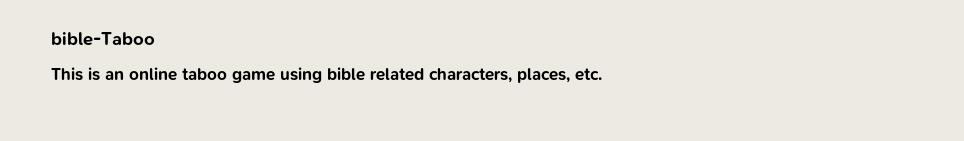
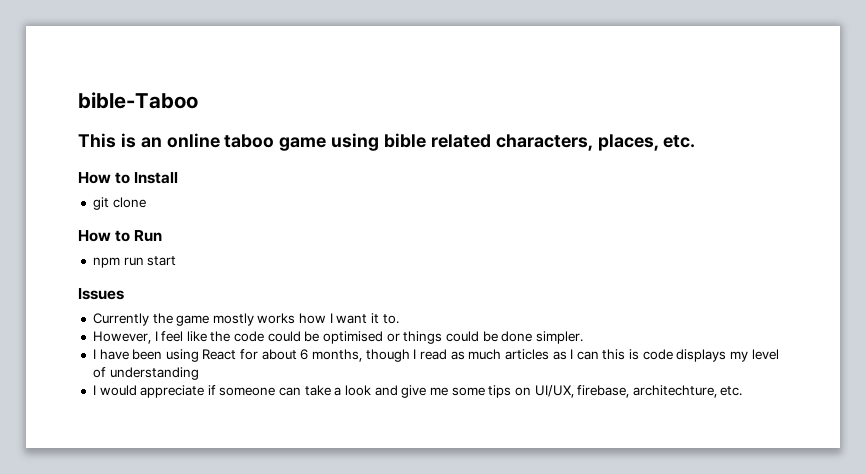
(602, 74) none -> [78,172,179,184] [92,197,146,210] [78,230,163,242] [92,256,177,268] [78,288,124,300] [92,313,399,326] [92,331,583,344] [92,349,779,362] [92,367,199,380] [92,385,743,398] // How to Install // git clone // How to Run // npm run start // Issues // Currently the game mostly works how I want it to. // However, I feel like the code could be optimised or things could be done simpler. // I have been using React for about 6 months, though I read as much articles as I can this is code displays my level of understanding // I would appreciate if someone can take a look and give me some tips on UI/UX, firebase, architechture, etc.

